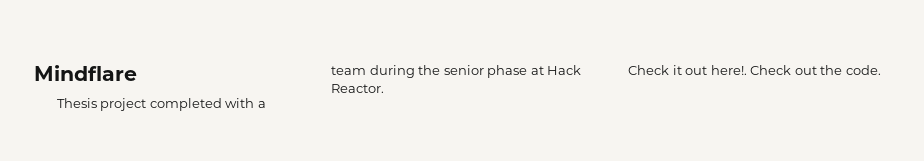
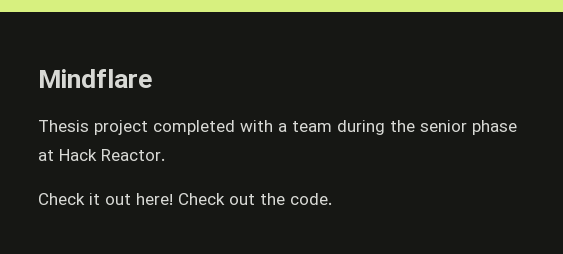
[710,65,747,75] here!. -> [136,193,173,205] here!

